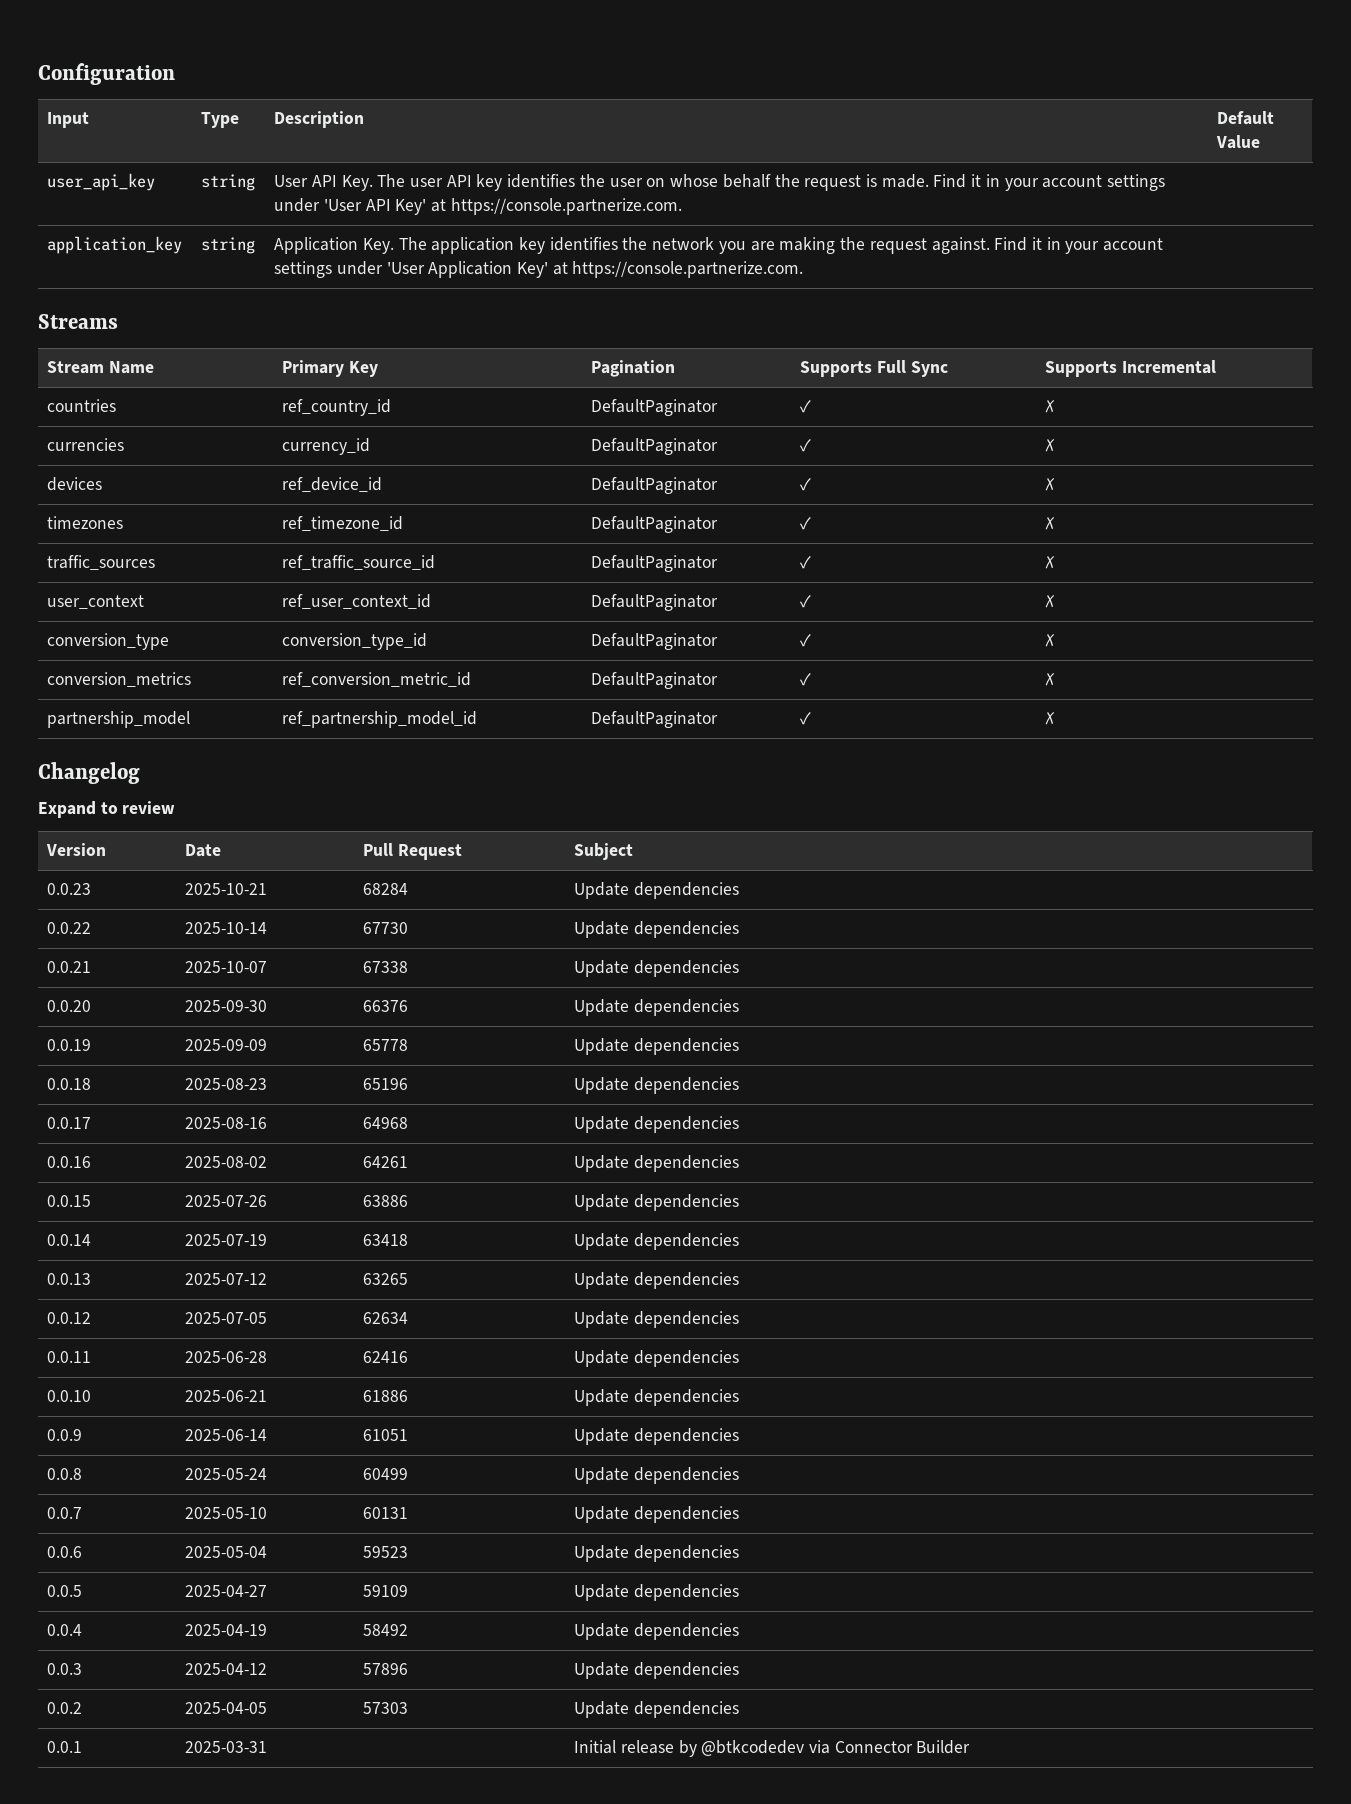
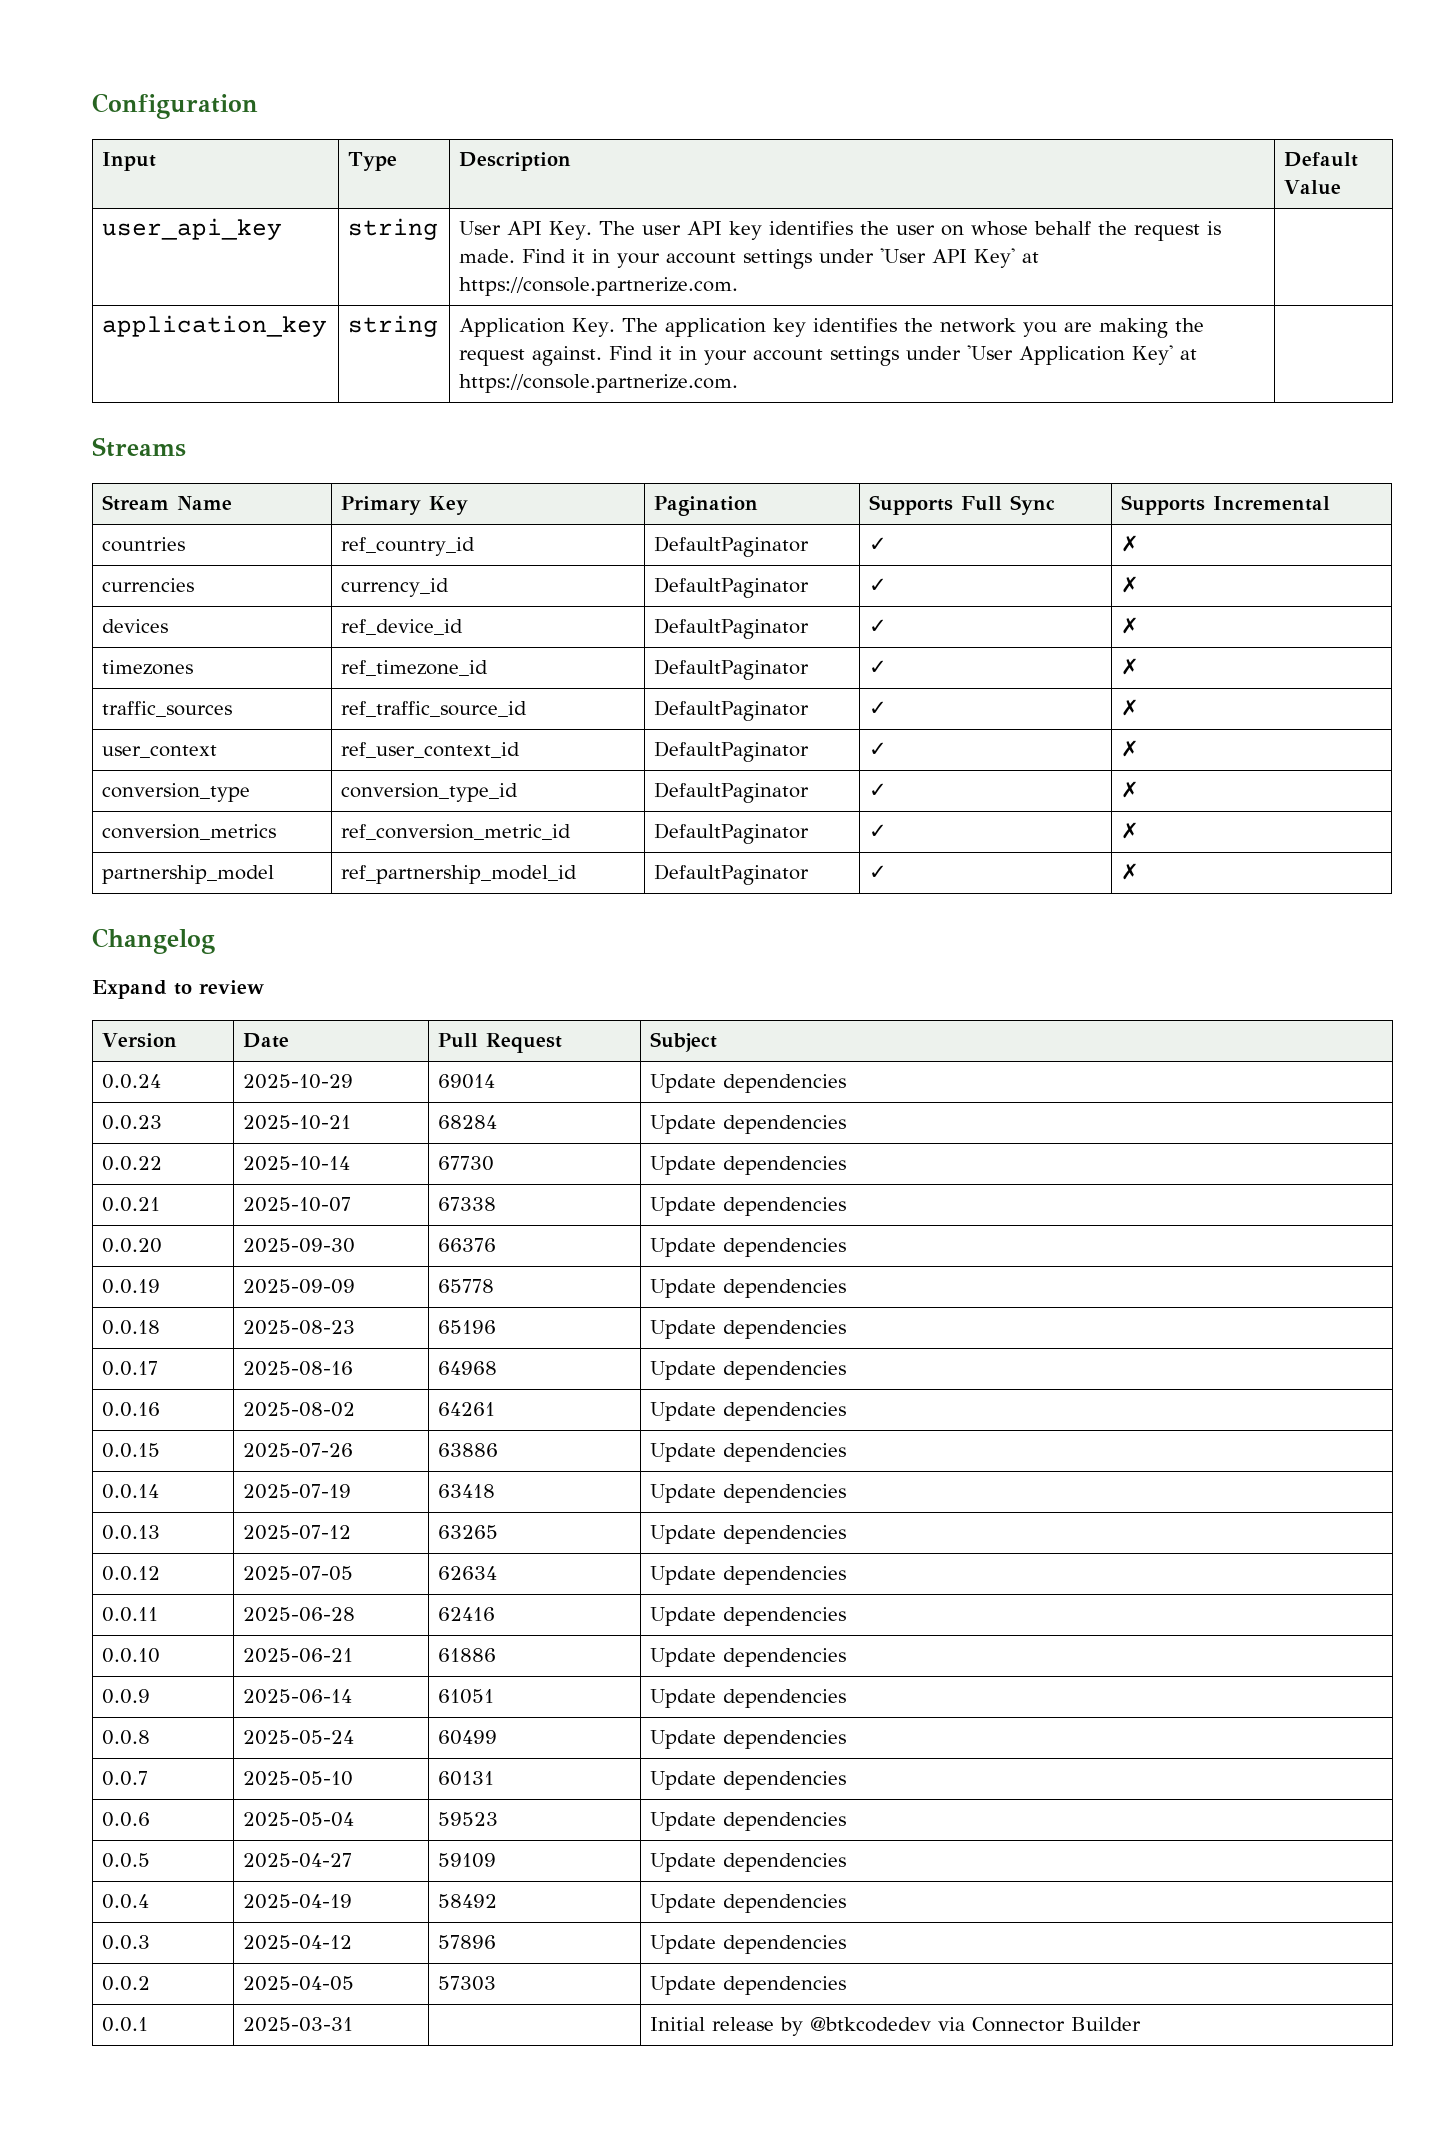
(634, 851) none -> [102,1074,162,1089] [243,1074,354,1089] [438,1074,496,1089] [650,1074,847,1093] // 0.0.24 | 2025-10-29 | 69014 | Update dependencies

